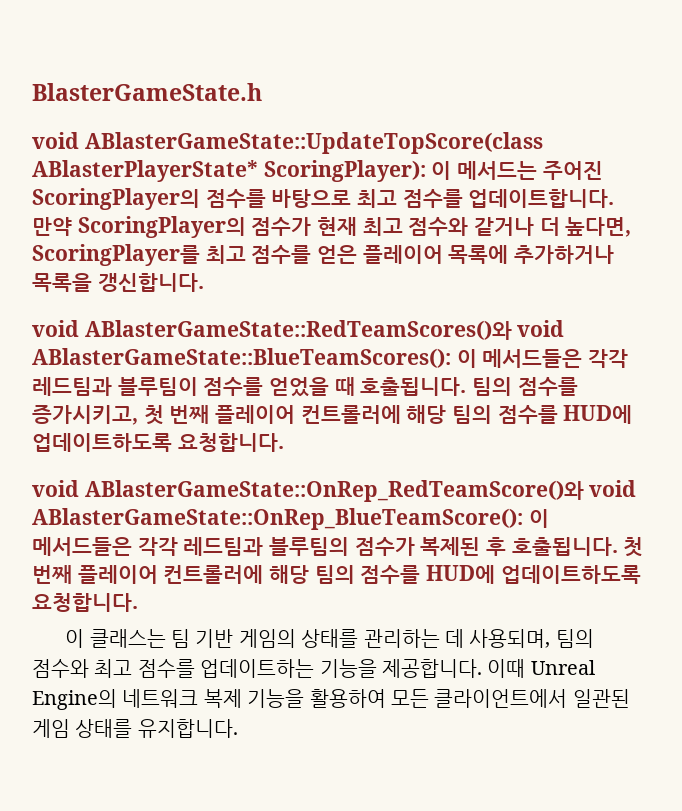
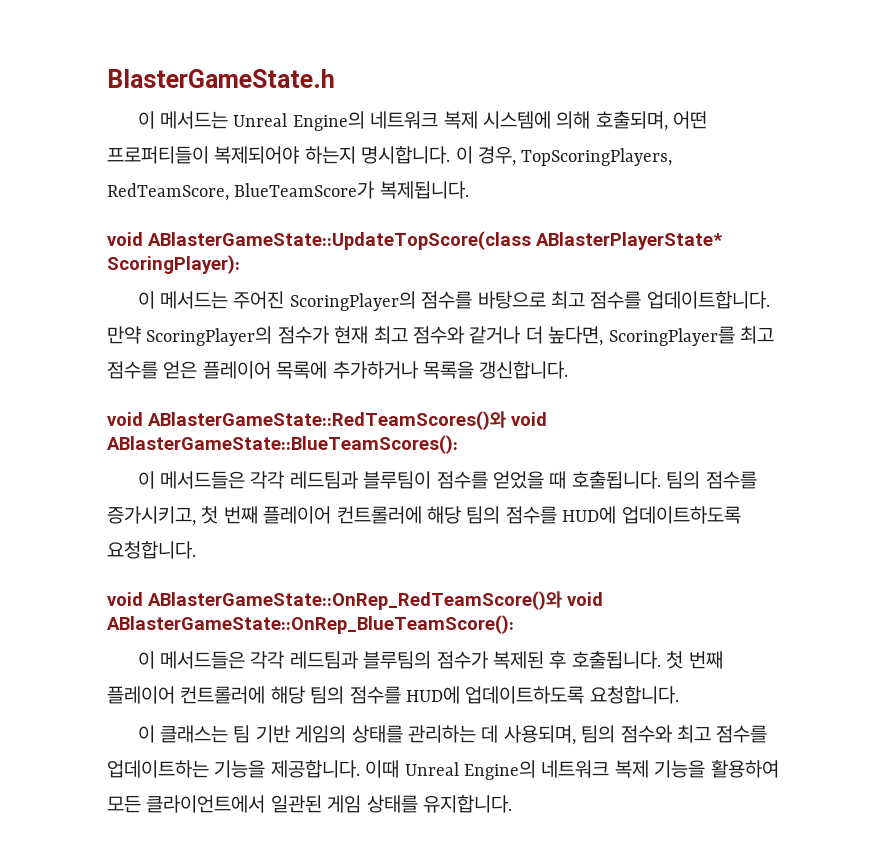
(262, 92) none -> [137,111,708,131] [107,146,673,166] [107,181,469,201] // 이 메서드는 Unreal Engine의 네트워크 복제 시스템에 의해 호출되며, 어떤 프로퍼티들이 복제되어야 하는지 명시합니다. 이 경우, TopScoringPlayers, RedTeamScore, BlueTeamScore가 복제됩니다.
(426, 171) none -> (240, 264) //
(451, 358) none -> (458, 444) //
(523, 519) none -> (514, 624) //

